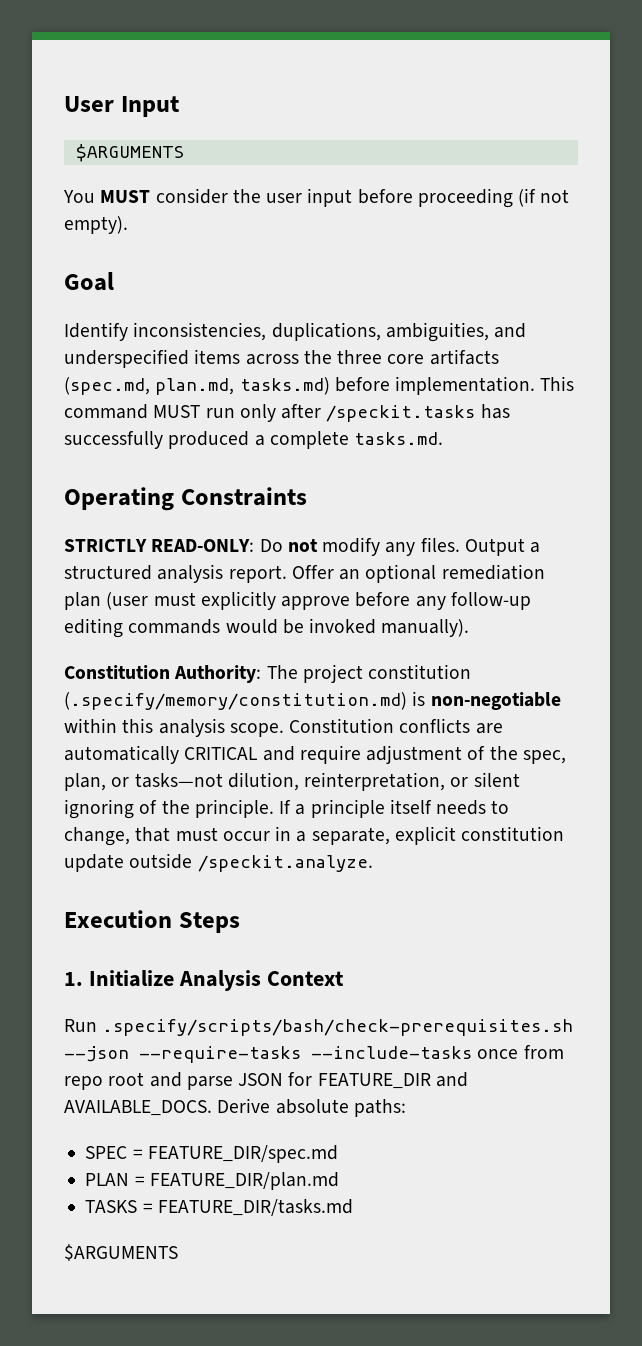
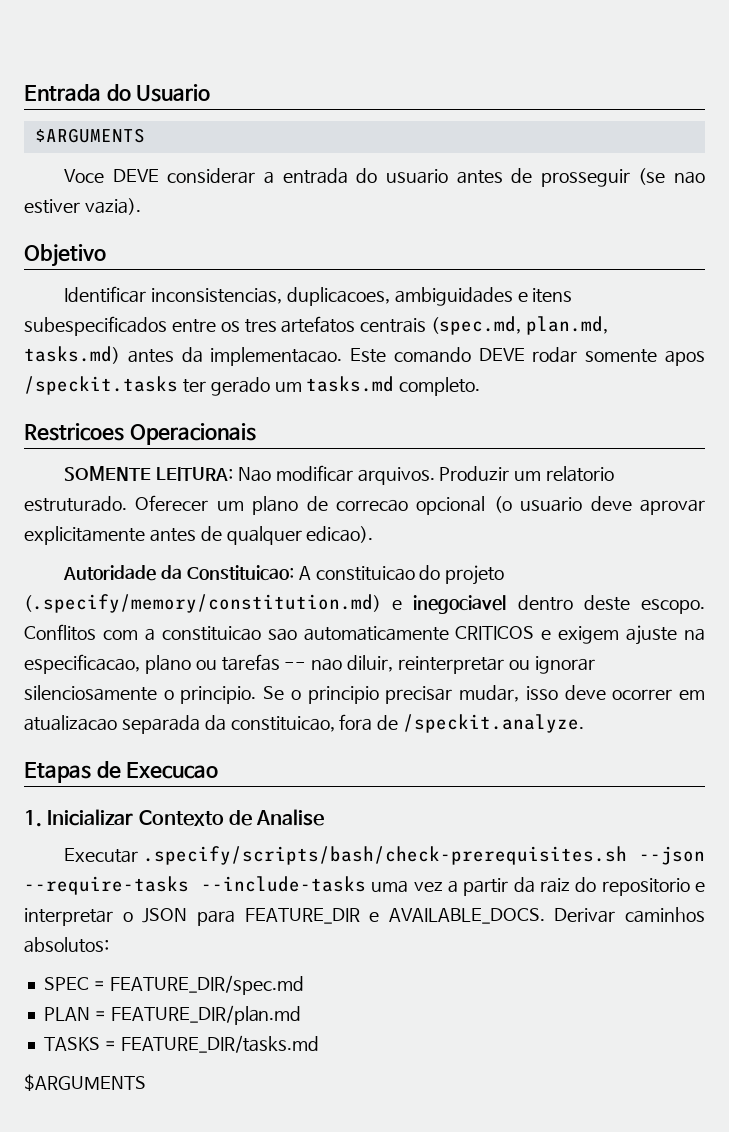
[64,96,179,117] [75,144,184,162] [63,188,570,208] [64,216,128,234] [64,272,114,291] [64,322,527,342] [64,349,499,368] [64,376,575,395] [64,404,510,422] [64,431,444,449] [64,487,307,511] [64,537,541,556] [64,564,545,583] [64,591,531,610] [64,618,470,638] [64,664,472,683] [64,691,561,710] [64,718,503,737] [64,745,566,764] [64,772,520,791] [64,799,510,819] [64,826,565,846] [64,853,373,872] [64,910,240,933] [64,970,344,991] [64,1019,574,1036] [64,1045,564,1063] [64,1072,468,1090] [64,1098,406,1117] User Input // $ARGUMENTS // You MUST consider the user input before proceeding (if not empty). // Goal // Identify inconsistencies, duplications, ambiguities, and underspecified items across the three core artifacts (spec.md, plan.md, tasks.md) before implementation. This command MUST run only after /speckit.tasks has successfully produced a complete tasks.md. // Operating Constraints // STRICTLY READ-ONLY: Do not modify any files. Output a structured analysis report. Offer an optional remediation plan (user must explicitly approve before any follow-up editing commands would be invoked manually). // Constitution Authority: The project constitution (.specify/memory/constitution.md) is non-negotiable within this analysis scope. Constitution conflicts are automatically CRITICAL and require adjustment of the spec, plan, or tasks—not dilution, reinterpretation, or silent ignoring of the principle. If a principle itself needs to change, that must occur in a separate, explicit constitution update outside /speckit.analyze. // Execution Steps // 1. Initialize Analysis Context // Run .specify/scripts/bash/check-prerequisites.sh --json --require-tasks --include-tasks once from repo root and parse JSON for FEATURE_DIR and AVAILABLE_DOCS. Derive absolute paths: -> [24,84,211,102] [34,128,145,143] [64,168,706,187] [24,198,141,215] [24,244,106,267] [64,286,573,306] [24,316,609,336] [24,346,705,366] [24,376,481,396] [24,423,256,445] [64,465,615,485] [24,495,705,515] [24,526,374,545] [63,565,505,585] [24,594,705,614] [24,624,705,645] [24,654,595,674] [24,685,705,704] [24,714,585,734] [24,761,219,783] [24,809,325,827] [64,846,705,865] [24,876,705,896] [24,907,706,926] [24,937,109,953] Entrada do Usuario // $ARGUMENTS // Voce DEVE considerar a entrada do usuario antes de prosseguir (se nao estiver vazia). // Objetivo // Identificar inconsistencias, duplicacoes, ambiguidades e itens subespecificados entre os tres artefatos centrais (spec.md, plan.md, tasks.md) antes da implementacao. Este comando DEVE rodar somente apos /speckit.tasks ter gerado um tasks.md completo. // Restricoes Operacionais // SOMENTE LEITURA: Nao modificar arquivos. Produzir um relatorio estruturado. Oferecer um plano de correcao opcional (o usuario deve aprovar explicitamente antes de qualquer edicao). // Autoridade da Constituicao: A constituicao do projeto (.specify/memory/constitution.md) e inegociavel dentro deste escopo. Conflitos com a constituicao sao automaticamente CRITICOS e exigem ajuste na especificacao, plano ou tarefas -- nao diluir, reinterpretar ou ignorar silenciosamente o principio. Se o principio precisar mudar, isso deve ocorrer em atualizacao separada da constituicao, fora de /speckit.analyze. // Etapas de Execucao // 1. Inicializar Contexto de Analise // Executar .specify/scripts/bash/check-prerequisites.sh --json --require-tasks --include-tasks uma vez a partir da raiz do repositorio e interpretar o JSON para FEATURE_DIR e AVAILABLE_DOCS. Derivar caminhos absolutos:

